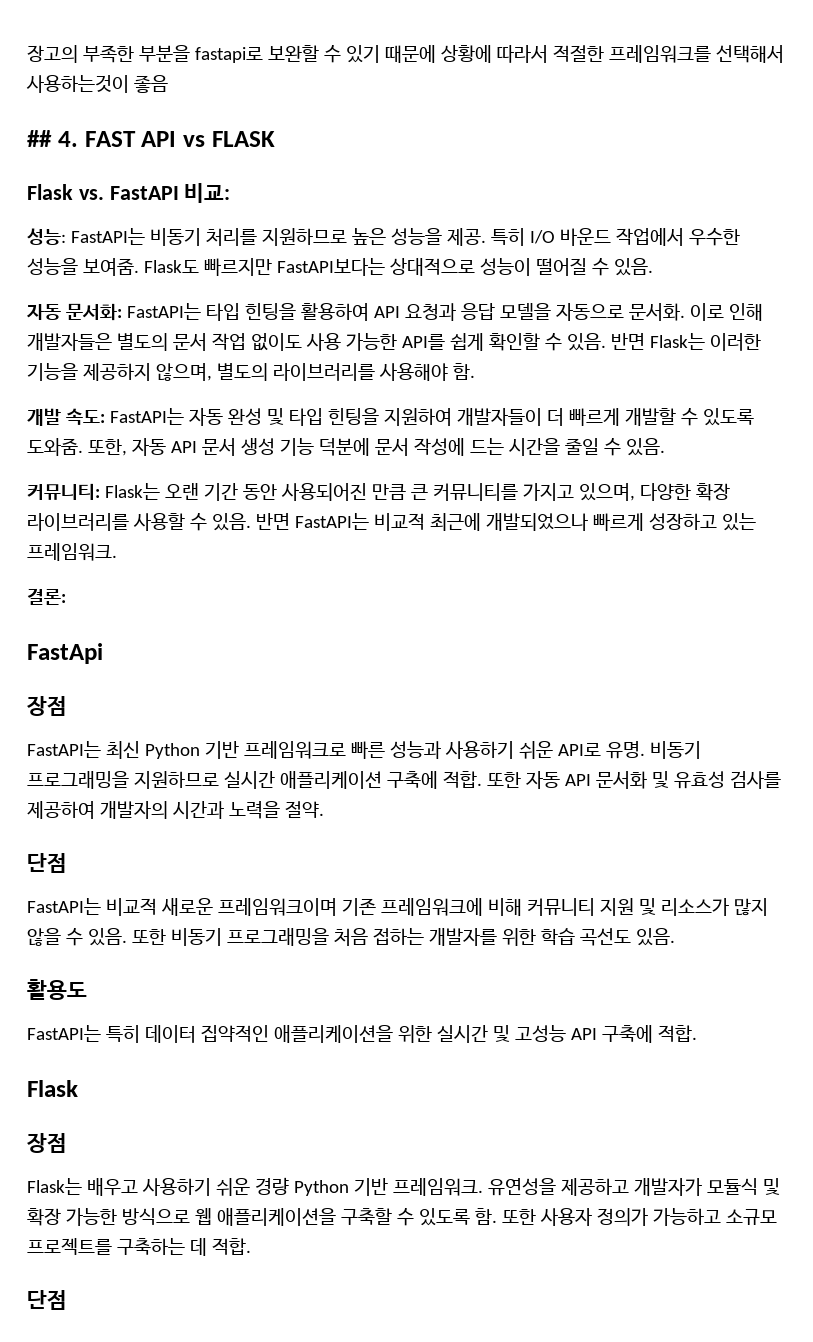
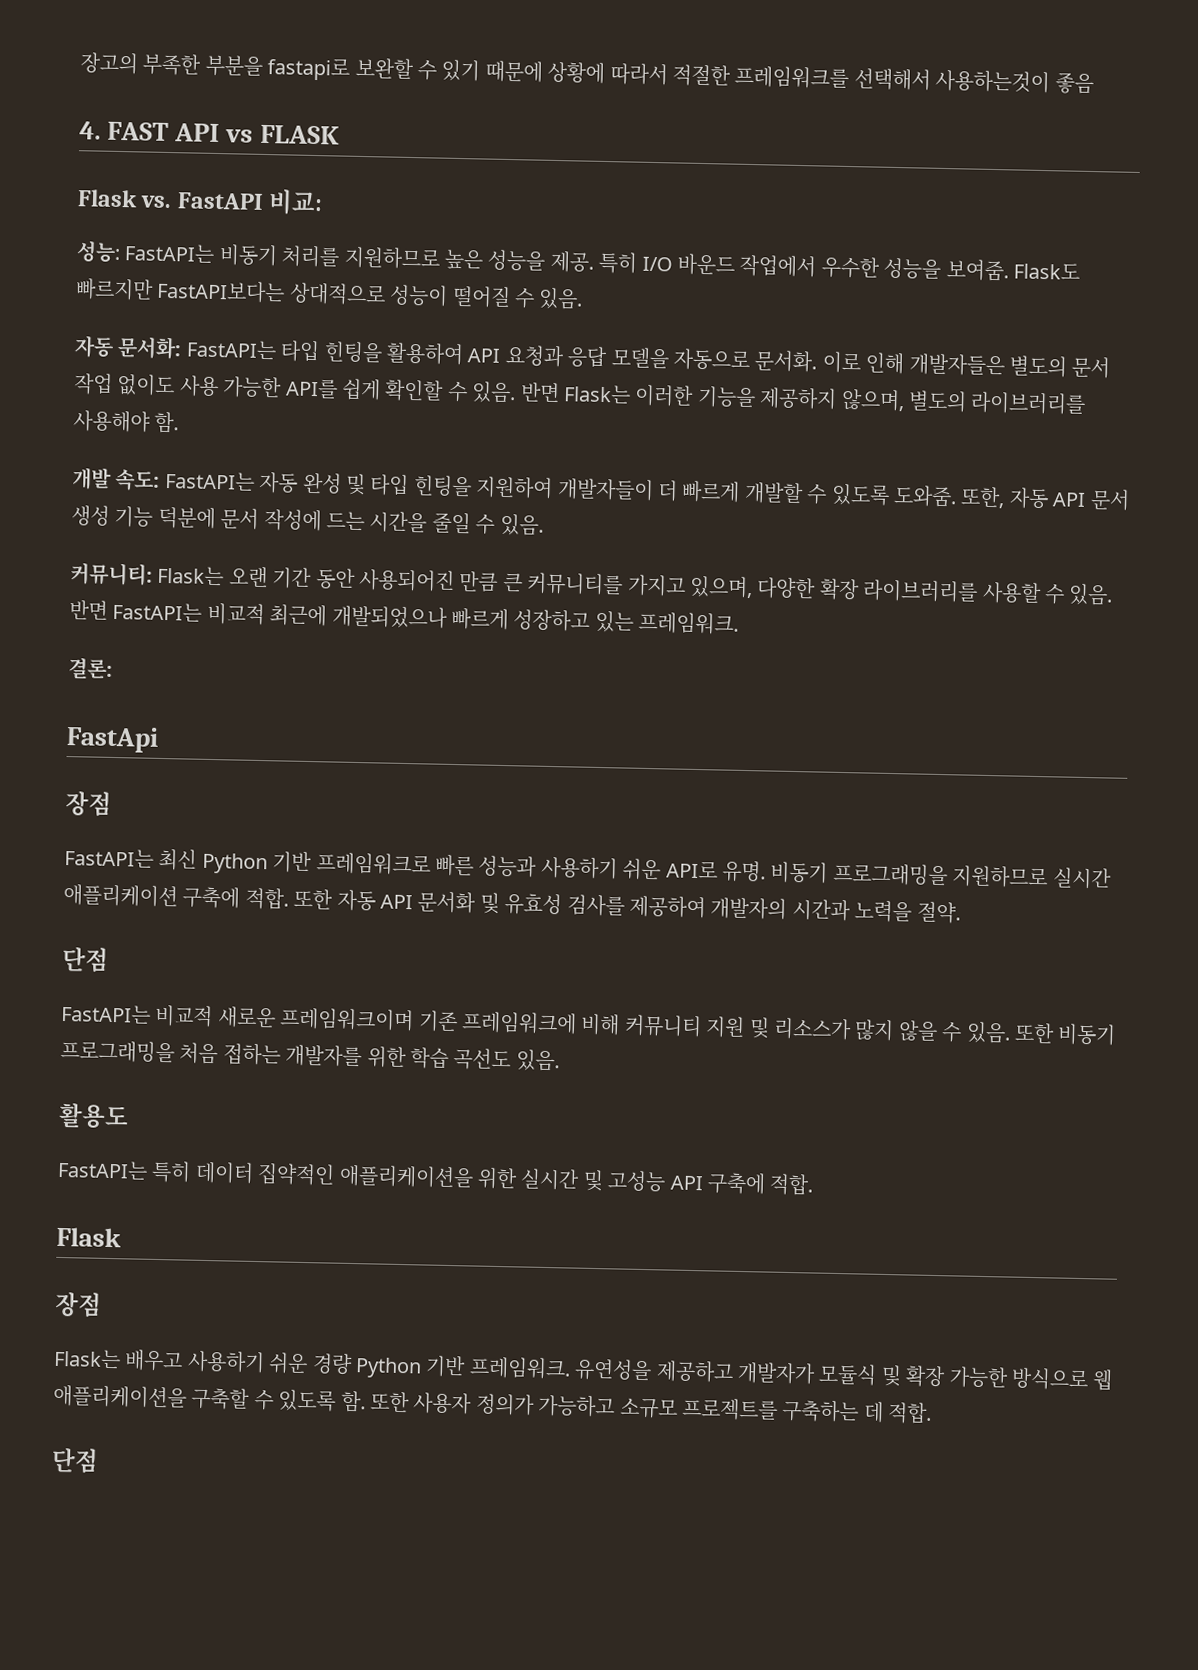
[27,130,52,147] ## -> (1094, 83) none

